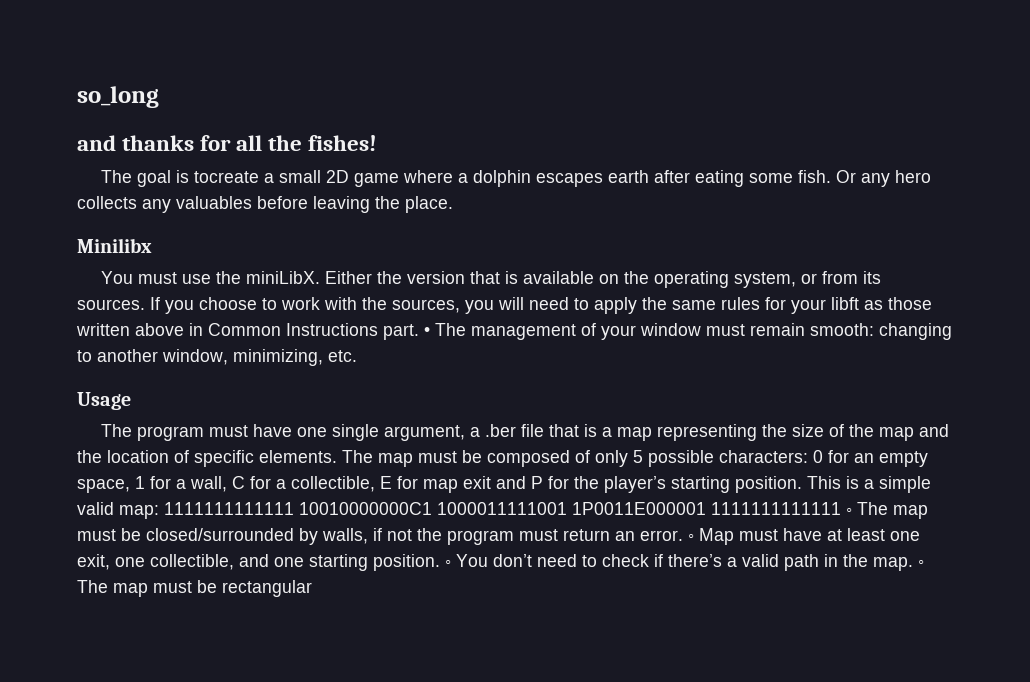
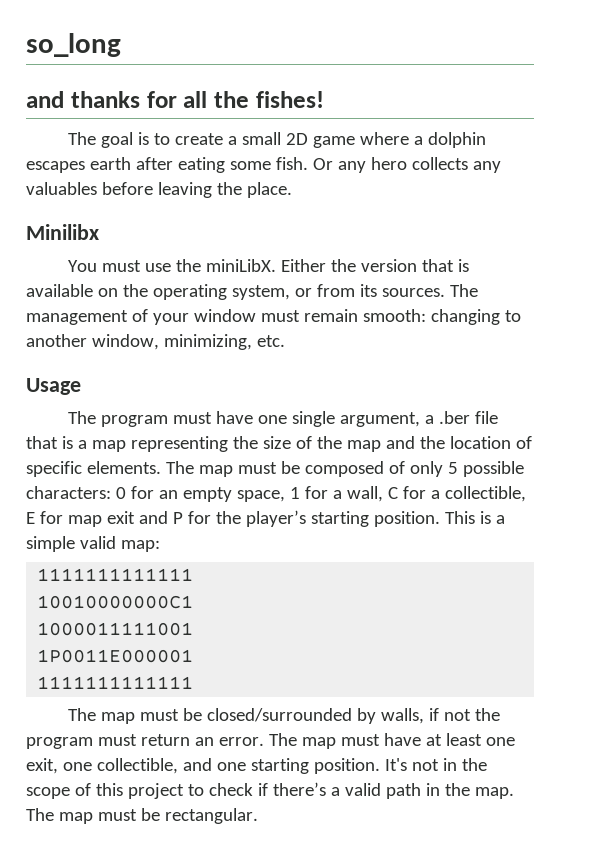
[194,171,260,183] tocreate -> [154,133,224,145] to create
[150,297,932,314] [76,323,430,340] If you choose to work with the sources, you will need to apply the same rules for your libft as those written above in Common Instructions part. • -> (445, 292) none
[164,502,294,515] 1111111111111 -> [37,568,194,581] // 1111111111111 //
(432, 508) none -> (194, 602) //
(567, 508) none -> (194, 629) //
[711,502,852,515] 1111111111111 ◦ -> [37,676,194,689] // 1111111111111 //
[688,528,734,545] ◦ Map -> [268,733,336,749] The map
[445,554,577,567] ◦ You don’t need -> [384,758,487,771] [26,783,184,799] It's not in the scope of this project
[918,560,924,567] [77,580,312,597] ◦ The map must be rectangular -> [26,808,258,824] The map must be rectangular.

